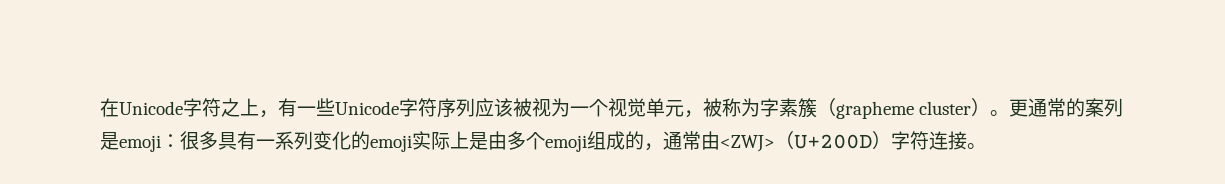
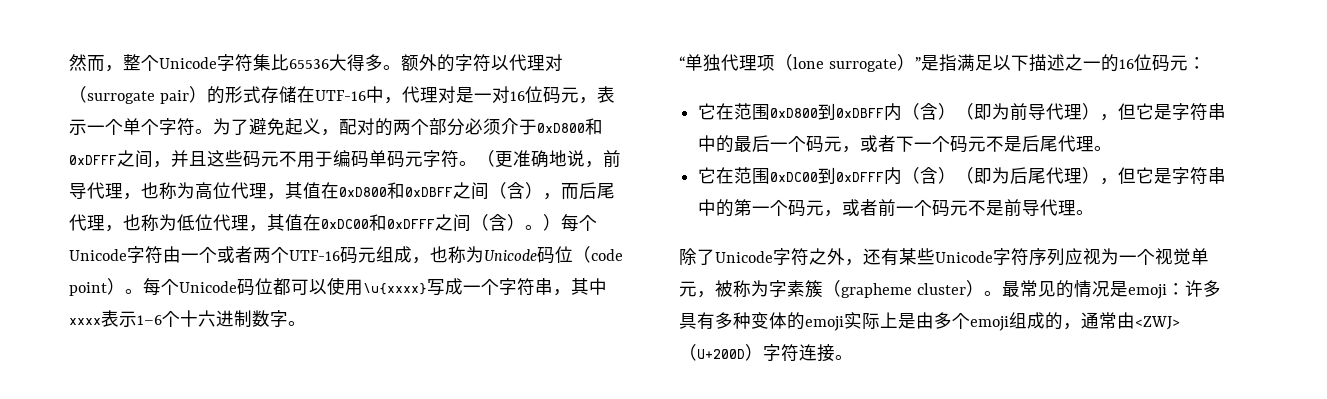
[100,98,316,118] 在Unicode字符之上，有一 -> [69,54,563,72] [69,86,615,104] [69,118,603,136] [69,150,621,168] [69,182,615,200] [69,214,597,232] [69,246,623,264] [69,277,607,296] [69,310,306,327] [679,54,1206,72] [698,103,1227,121] [698,135,1113,153] [698,167,1227,185] [698,199,1095,217] [679,248,917,266] 然而，整个Unicode字符集比65536大得多。额外的字符以代理对（surrogate pair）的形式存储在UTF-16中，代理对是一对16位码元，表示一个单个字符。为了避免起义，配对的两个部分必须介于0xD800和0xDFFF之间，并且这些码元不用于编码单码元字符。（更准确地说，前导代理，也称为高位代理，其值在0xD800和0xDBFF之间（含），而后尾代理，也称为低位代理，其值在0xDC00和0xDFFF之间（含）。）每个Unicode字符由一个或者两个UTF-16码元组成，也称为Unicode码位（code point）。每个Unicode码位都可以使用\u{xxxx}写成一个字符串，其中xxxx表示1–6个十六进制数字。 // “单独代理项（lone surrogate）”是指满足以下描述之一的16位码元： // 它在范围0xD800到0xDBFF内（含）（即为前导代理），但它是字符串中的最后一个码元，或者下一个码元不是后尾代理。 // 它在范围0xDC00到0xDFFF内（含）（即为后尾代理），但它是字符串中的第一个码元，或者前一个码元不是前导代理。 // 除了Unicode字符之外，还有某
[494,98,532,117] 该被 -> (1083, 256) none
[1009,98,1124,117] [100,131,351,152] 更通常的案列是emoji：很多具有一系列变化 -> [1001,280,1221,299] [679,312,787,330] 最常见的情况是emoji：许多具有多种变体

